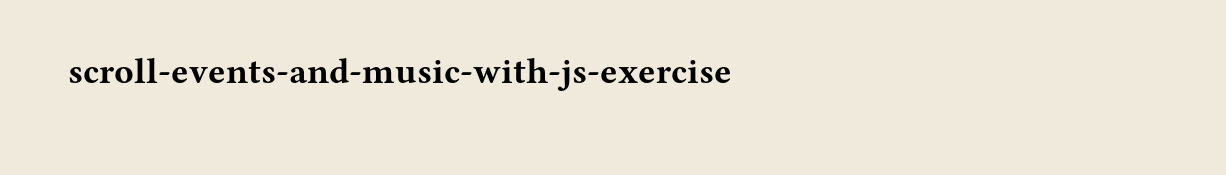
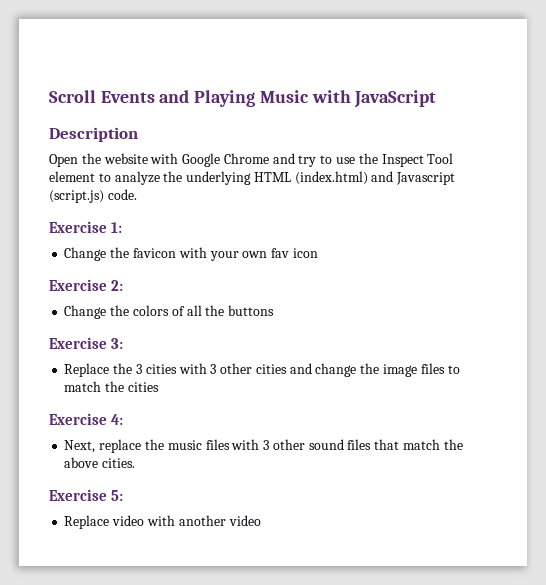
[68,58,732,91] scroll-events-and-music-with-js-exercise -> [49,90,437,108] [49,127,138,142] [49,153,454,167] [49,171,456,185] [49,189,137,203] [49,221,123,233] [64,247,318,261] [49,279,124,291] [64,305,275,319] [49,337,124,349] [64,363,460,377] [64,381,159,392] [49,413,124,425] [64,439,463,453] [64,457,136,468] [49,489,124,501] [64,515,261,529] Scroll Events and Playing Music with JavaScript // Description // Open the website with Google Chrome and try to use the Inspect Tool element to analyze the underlying HTML (index.html) and Javascript (script.js) code. // Exercise 1: // Change the favicon with your own fav icon // Exercise 2: // Change the colors of all the buttons // Exercise 3: // Replace the 3 cities with 3 other cities and change the image files to match the cities // Exercise 4: // Next, replace the music files with 3 other sound files that match the above cities. // Exercise 5: // Replace video with another video

